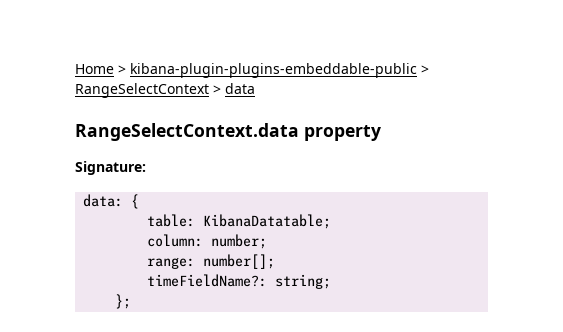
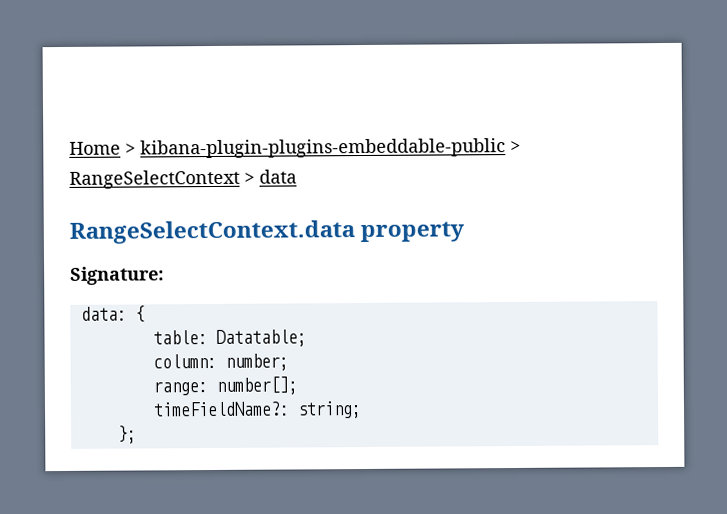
[203,214,332,229] KibanaDatatable; -> [215,329,307,347] Datatable;

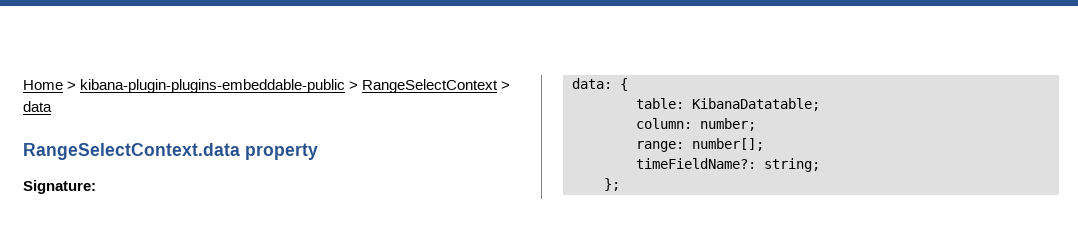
[215,329,307,347] Datatable; -> [692,98,820,111] KibanaDatatable;

